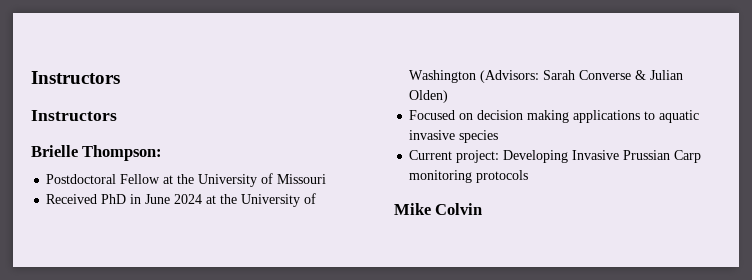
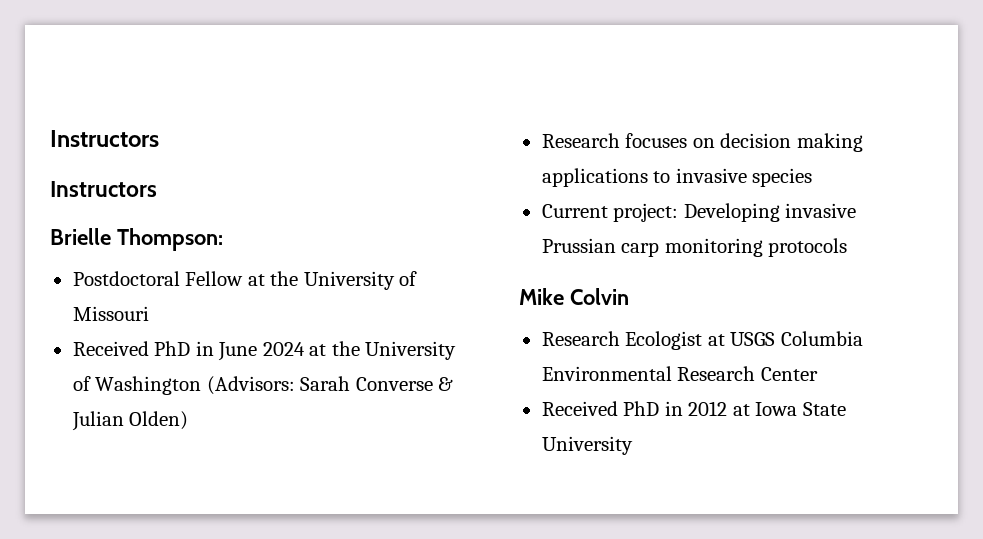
[409,110,456,120] Focused -> [541,133,688,148] Research focuses
[659,110,700,123] aquatic -> (671, 177) none
[572,150,702,163] Invasive Prussian Carp -> [785,203,857,218] [541,238,660,257] invasive Prussian carp
(483, 209) none -> [541,331,863,350] [541,366,818,381] [541,401,846,416] [541,436,633,455] // Research Ecologist at USGS Columbia Environmental Research Center // Received PhD in 2012 at Iowa State University

